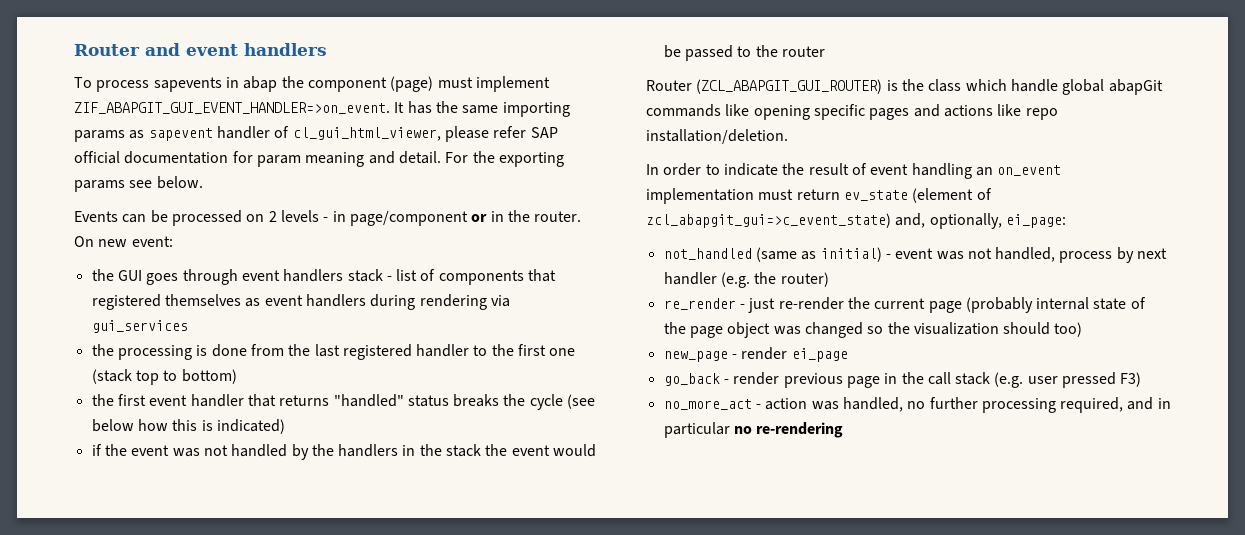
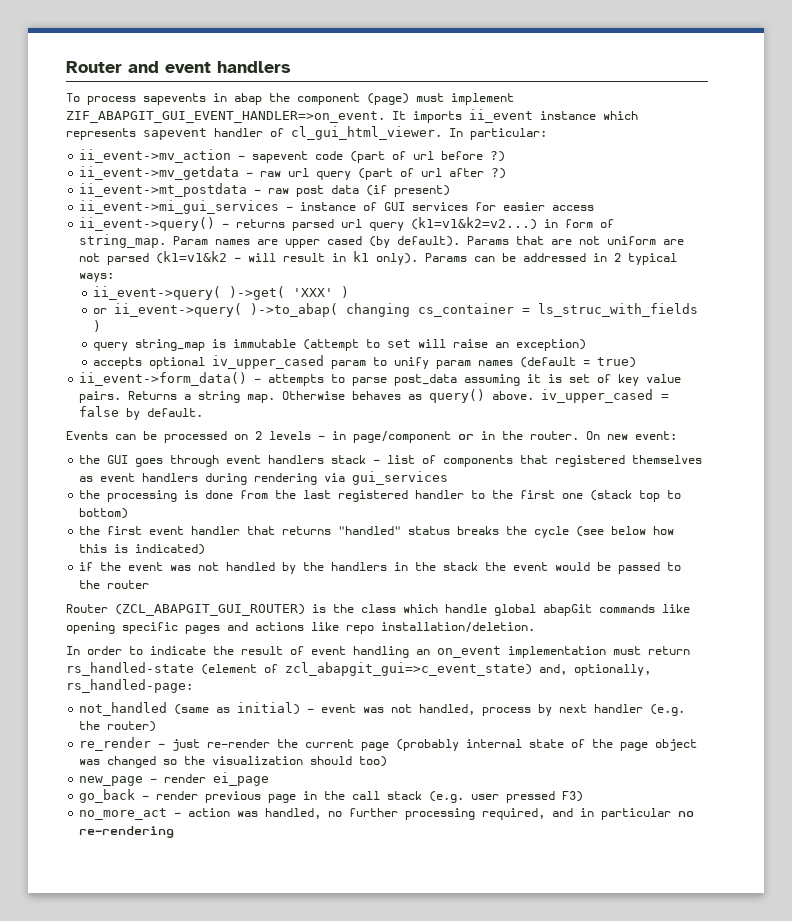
[407,101,570,117] [74,126,558,142] [74,151,564,167] [74,176,203,192] has the same importing params as sapevent handler of cl_gui_html_viewer, please refer SAP official documentation for param meaning and detail. For the exporting params see below. -> [413,109,638,123] [66,126,547,140] [79,149,506,163] [79,166,507,180] [79,183,451,197] [79,200,595,214] [79,217,615,231] [79,234,685,248] [79,251,678,265] [79,272,115,282] [93,286,350,300] [93,303,699,317] [93,320,102,332] [93,339,587,351] [93,355,637,369] [79,372,682,386] [79,389,670,403] [79,406,204,420] imports ii_event instance which represents sapevent handler of cl_gui_html_viewer. In particular: // ii_event->mv_action - sapevent code (part of url before ?) // ii_event->mv_getdata - raw url query (part of url after ?) // ii_event->mt_postdata - raw post data (if present) // ii_event->mi_gui_services - instance of GUI services for easier access // ii_event->query() - returns parsed url query (k1=v1&k2=v2...) in form of string_map. Param names are upper cased (by default). Params that are not uniform are not parsed (k1=v1&k2 - will result in k1 only). Params can be addressed in 2 typical ways: // ii_event->query( )->get( 'XXX' ) // or ii_event->query( )->to_abap( changing cs_container = ls_struc_with_fields ) // query string_map is immutable (attempt to set will raise an exception) // accepts optional iv_upper_cased param to unify param names (default = true) // ii_event->form_data() - attempts to parse post_data assuming it is set of key value pairs. Returns a string map. Otherwise behaves as query() above. iv_upper_cased = false by default.
[843,190,908,201] ev_state -> [66,662,194,676] rs_handled-state
[1005,214,1066,228] ei_page: -> [66,679,193,693] rs_handled-page:

